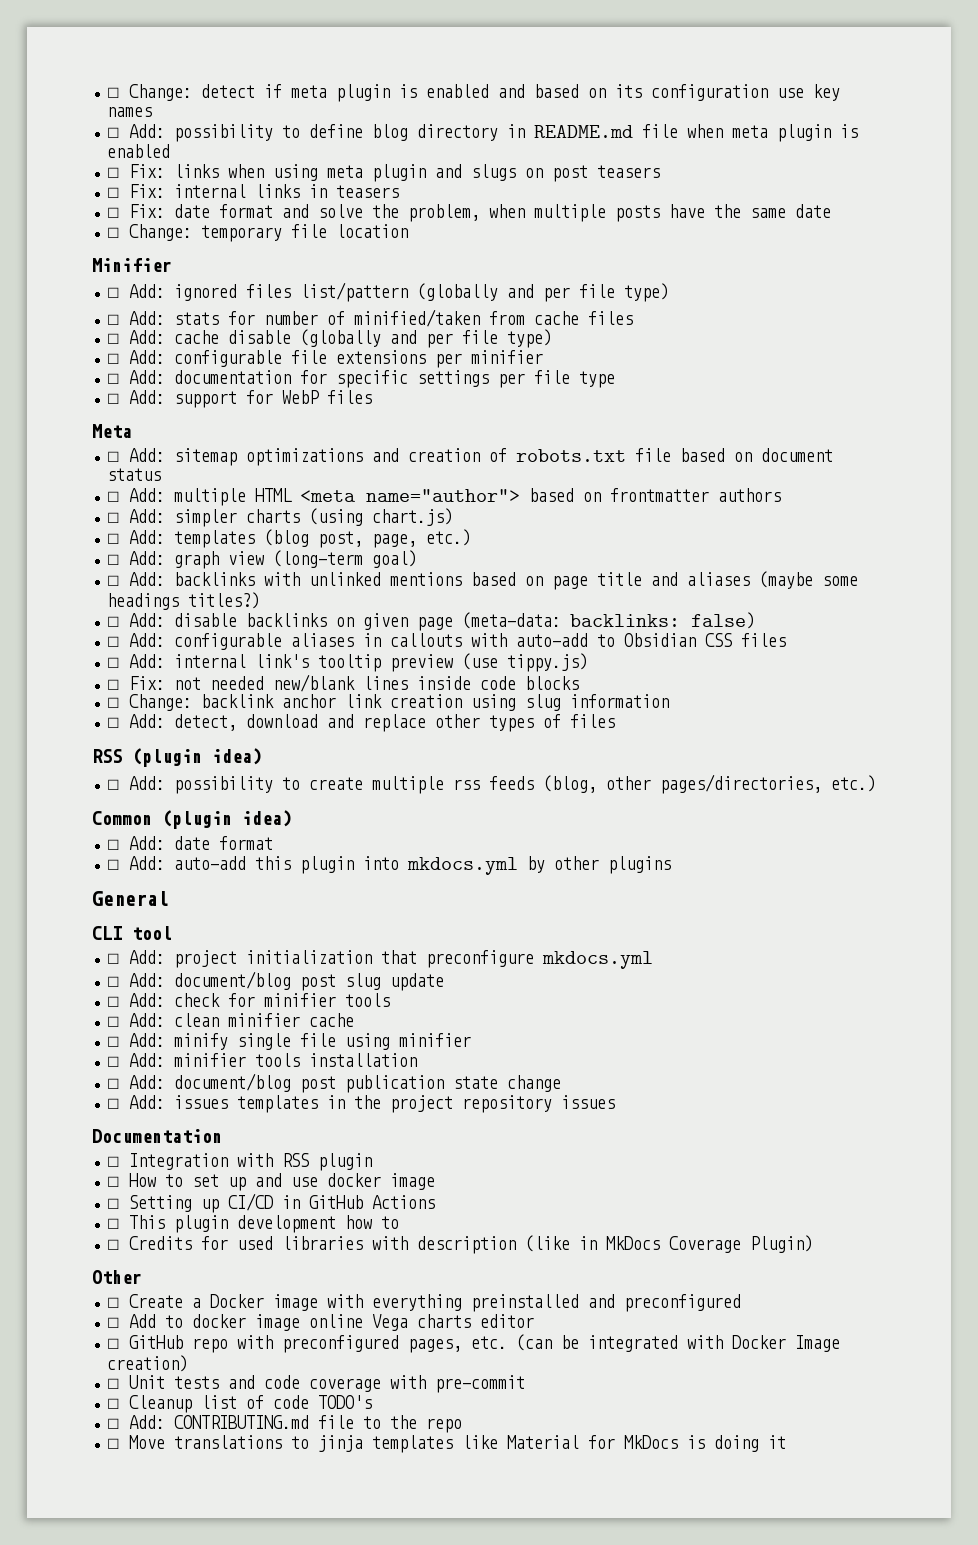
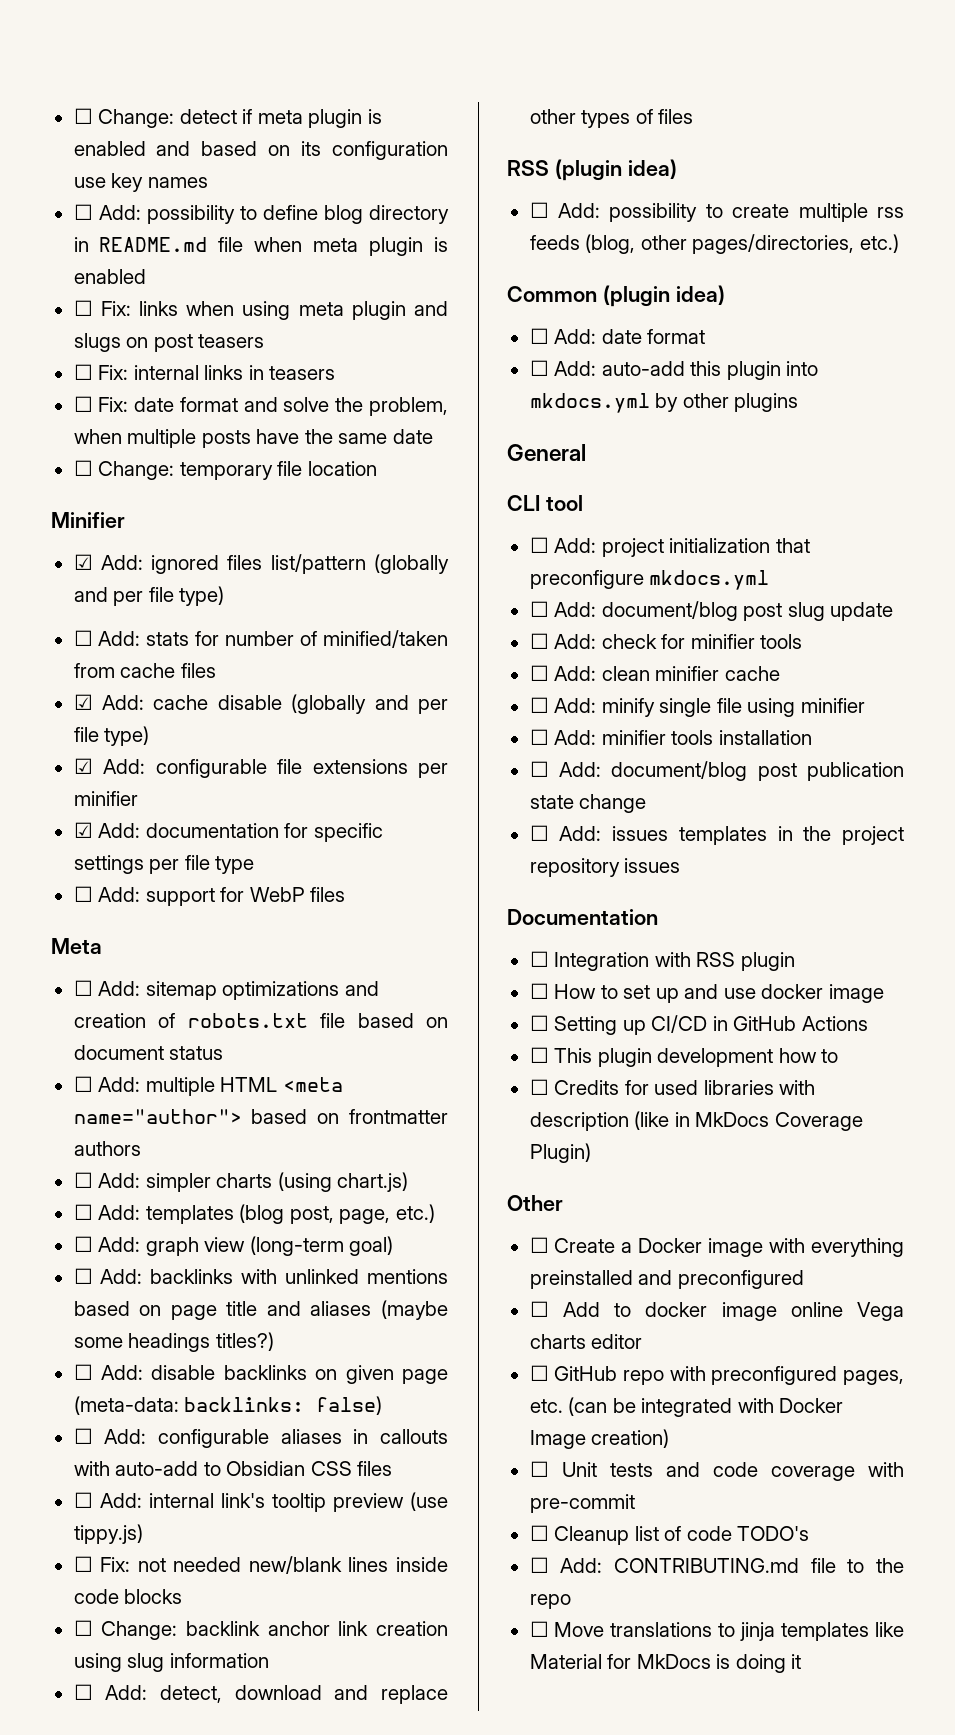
[107,287,121,298] ☐ -> [73,554,93,570] ☑
[107,333,121,344] ☐ -> [73,694,93,710] ☑
[107,353,121,364] ☐ -> [73,758,93,774] ☑
[107,373,121,384] ☐ -> [73,822,93,838] ☑

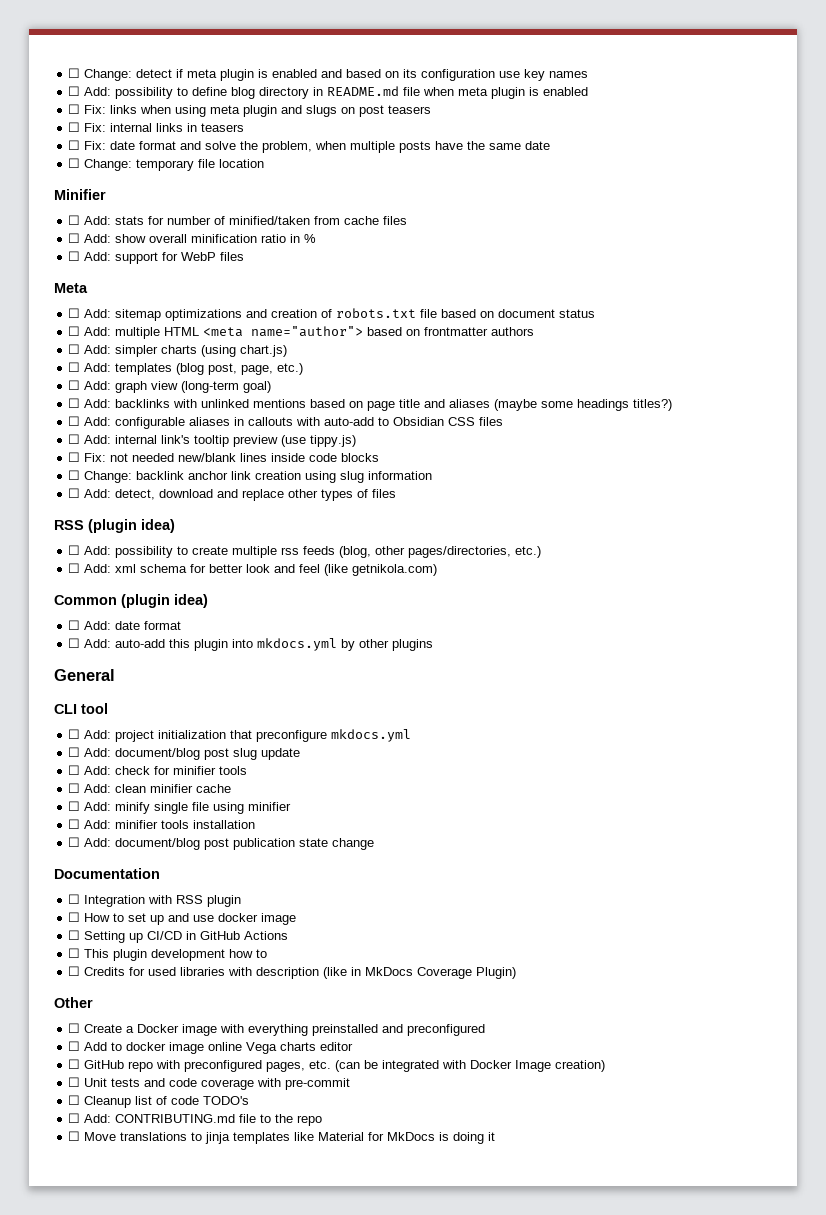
[73,554,450,574] [73,586,225,606] // ☑ Add: ignored files list/pattern (globally and per file type) -> (106, 194) none
[73,694,449,714] [73,726,150,746] [73,758,448,778] [73,791,138,806] [73,822,383,842] [73,855,255,874] ☑ Add: cache disable (globally and per file type) // ☑ Add: configurable file extensions per minifier // ☑ Add: documentation for specific settings per file type -> [68,233,317,243] ☐ Add: show overall minification ratio in %
[73,1364,449,1384] [73,1396,383,1415] // ☐ Add: disable backlinks on given page (meta-data: backlinks: false) -> (673, 405) none
(899, 243) none -> [68,563,438,576] // ☐ Add: xml schema for better look and feel (like getnikola.com)
[529,825,904,845] [529,858,681,877] // ☐ Add: issues templates in the project repository issues -> (375, 844) none

